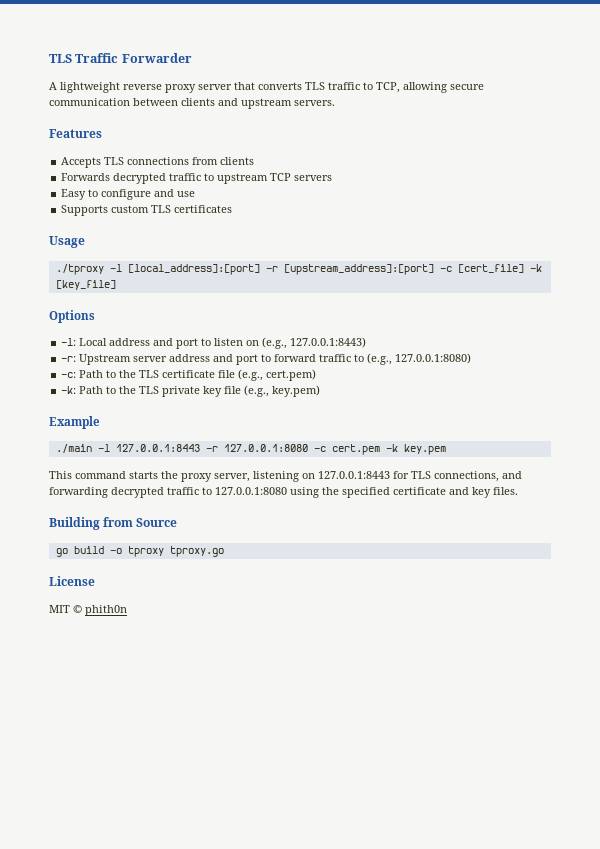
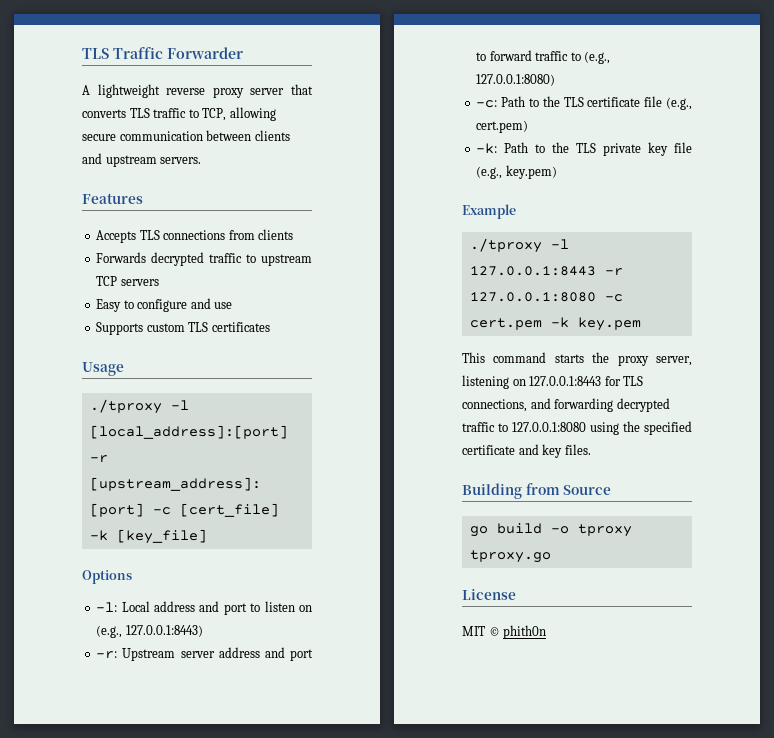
[55,444,92,453] ./main -> [469,238,542,253] ./tproxy

